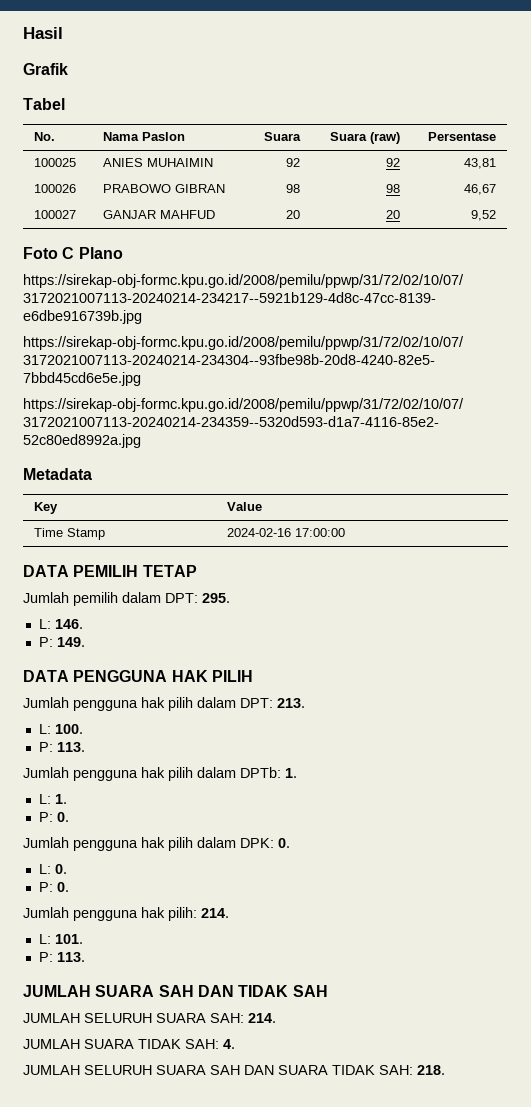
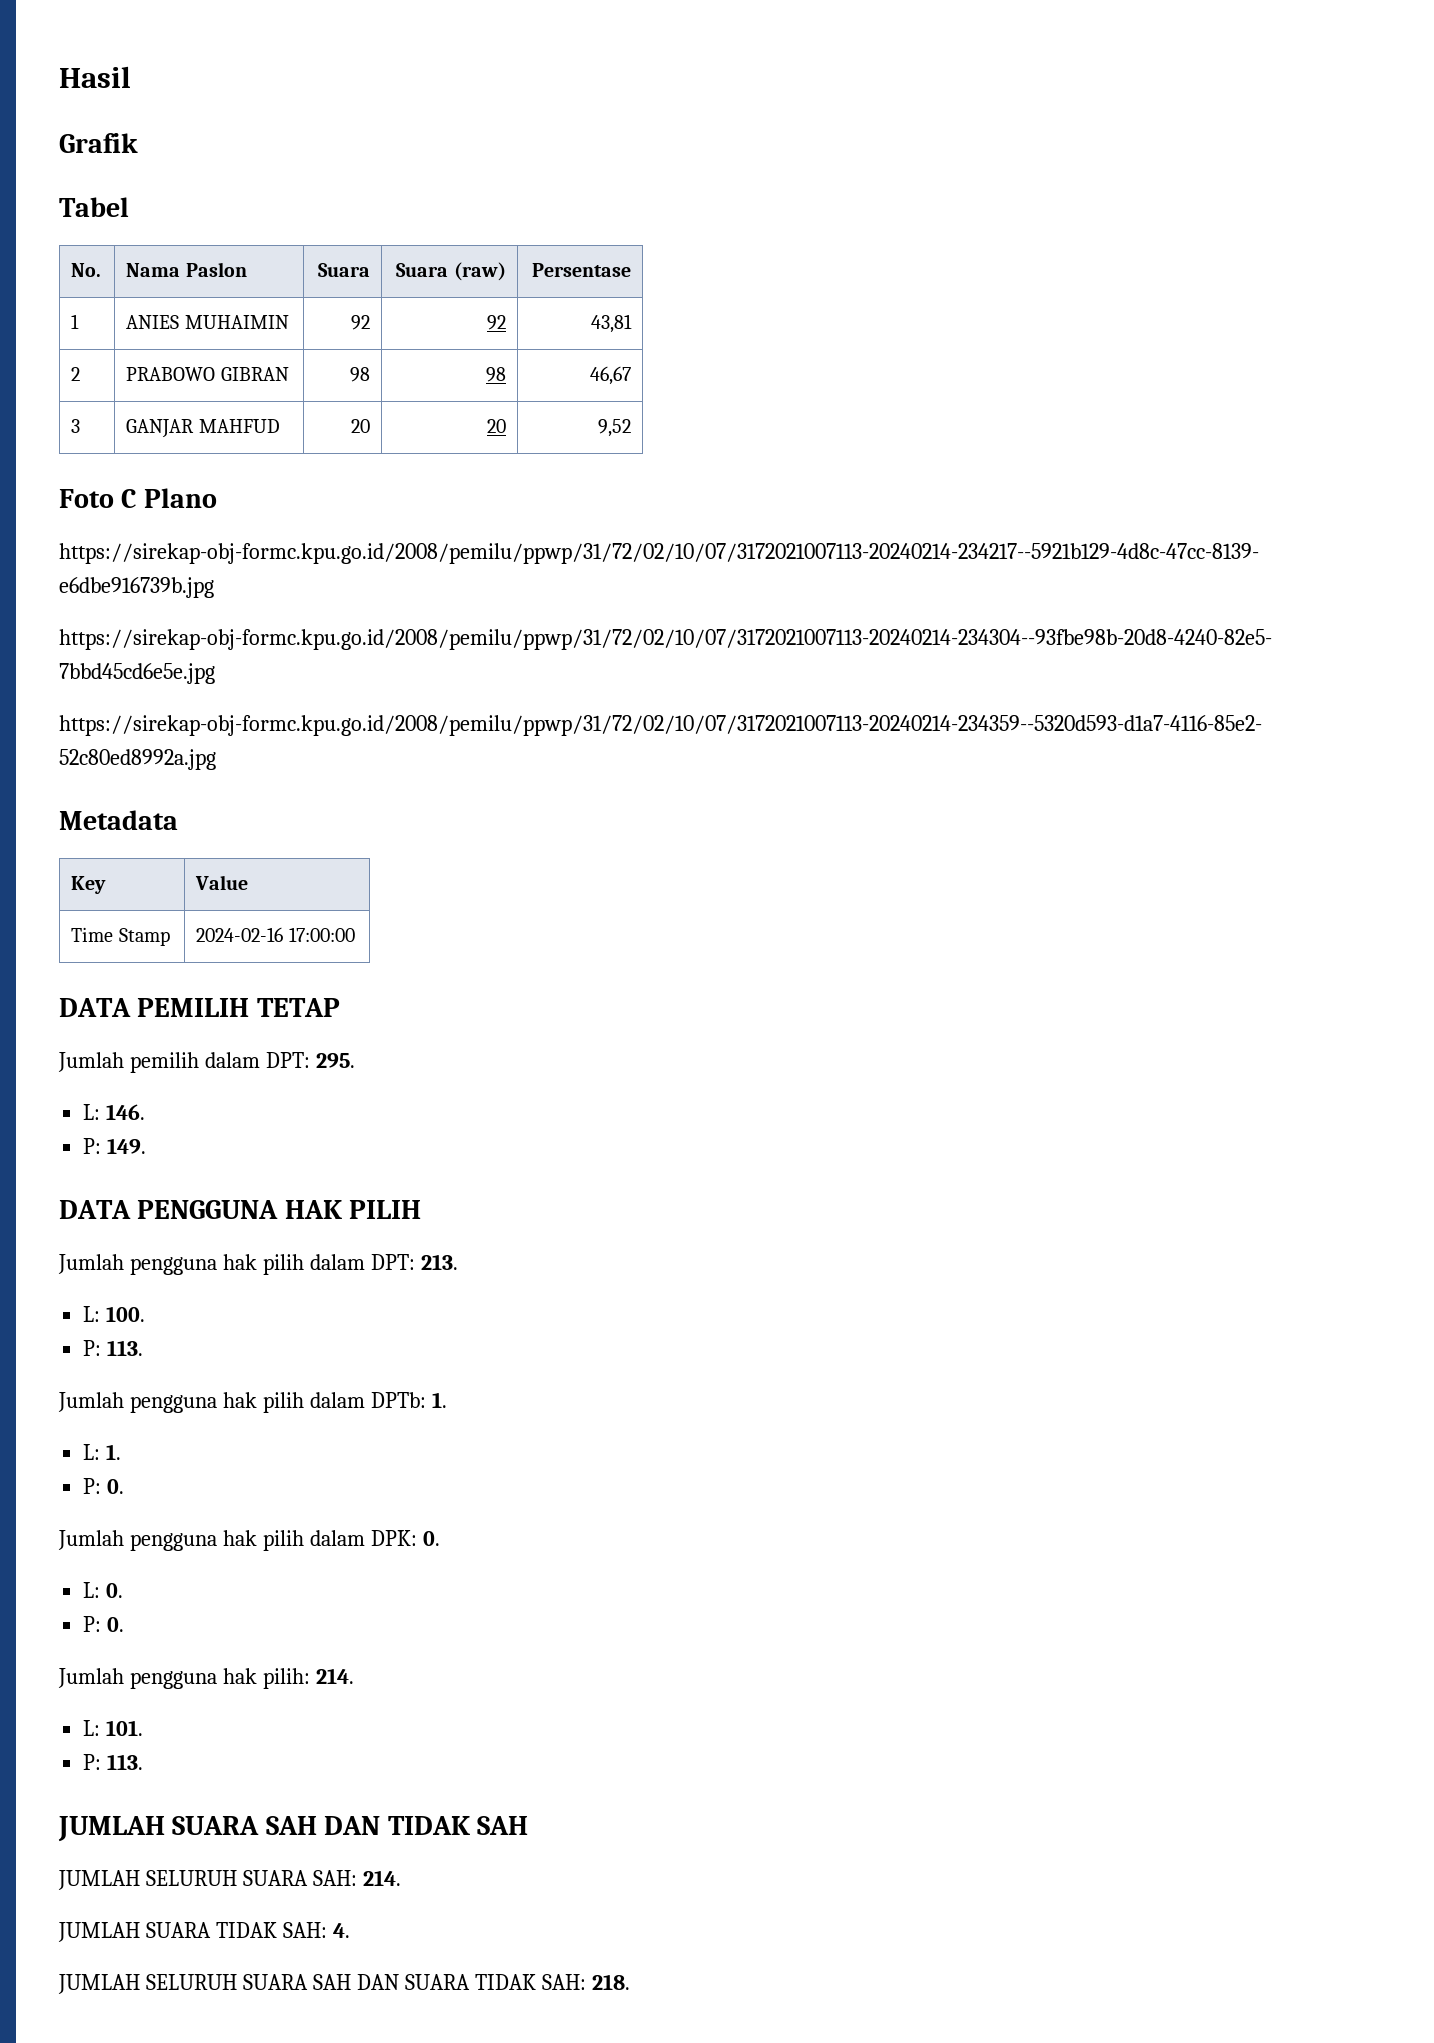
[33,158,76,167] 100025 -> [71,314,80,329] 1
[33,184,76,193] 100026 -> [71,367,81,381] 2
[33,210,76,219] 100027 -> [71,419,81,433] 3

